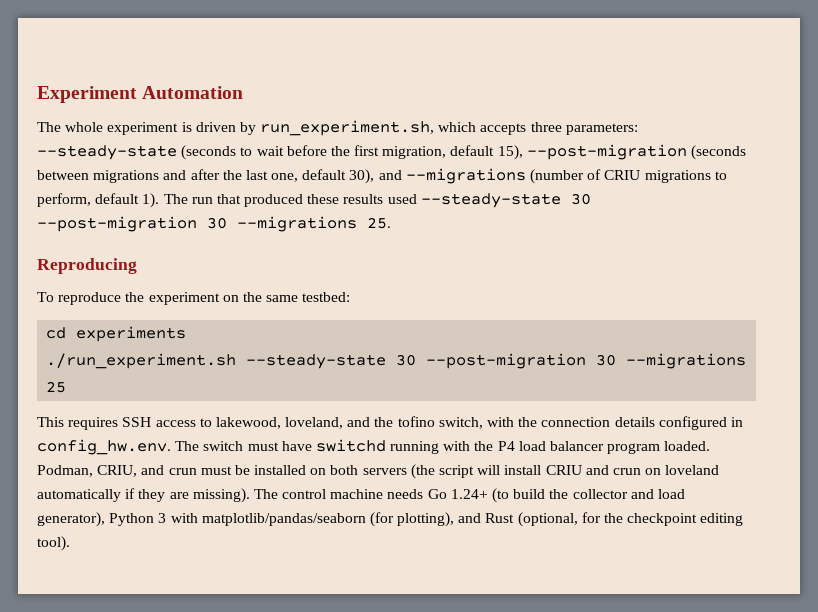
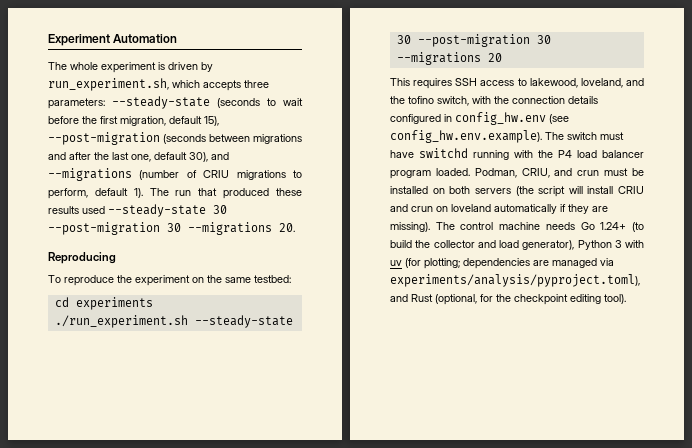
[367,217,391,229] 25. -> [279,223,295,232] 20.
[46,381,67,393] 25 -> [487,53,502,62] 20
[37,439,171,455] config_hw.env. -> [455,112,569,125] [390,130,542,143] config_hw.env (see config_hw.env.example).
[201,512,455,527] matplotlib/pandas/seaborn (for plotting), -> [390,258,614,269] [390,274,640,287] uv (for plotting; dependencies are managed via experiments/analysis/pyproject.toml),

